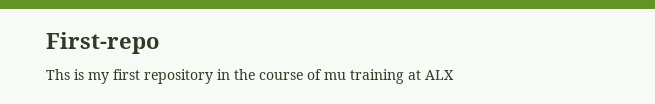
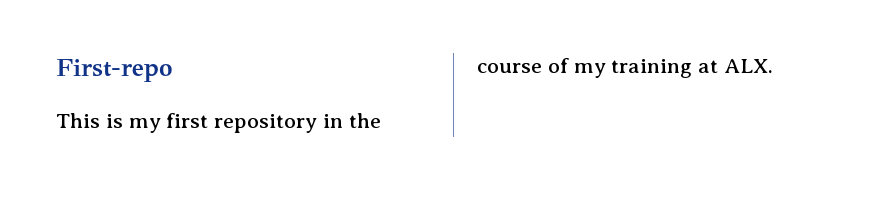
[46,69,70,80] Ths -> [56,113,100,128] This
[324,72,346,80] mu -> [573,63,606,78] my
[425,70,454,80] ALX -> [724,59,774,73] ALX.

